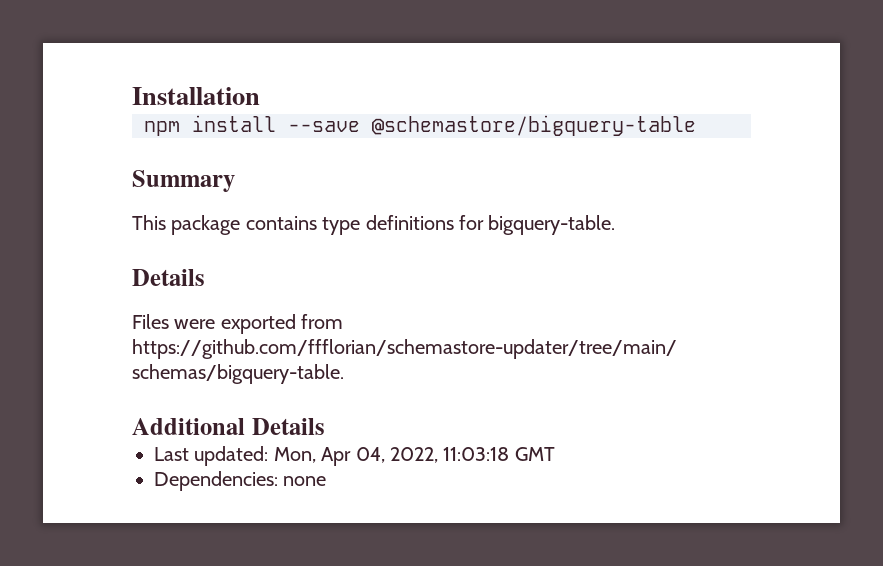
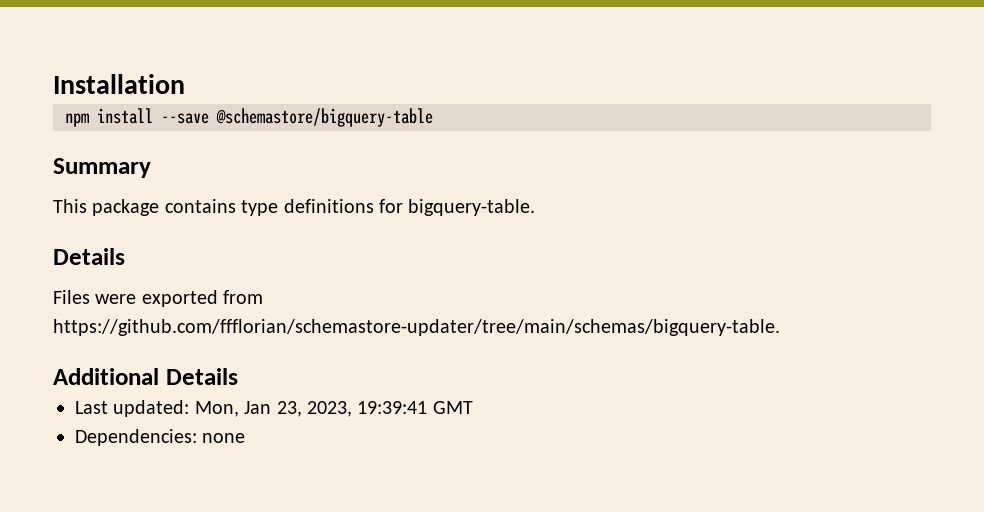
[321,447,510,466] Apr 04, 2022, 11:03:18 -> [244,401,428,417] Jan 23, 2023, 19:39:41

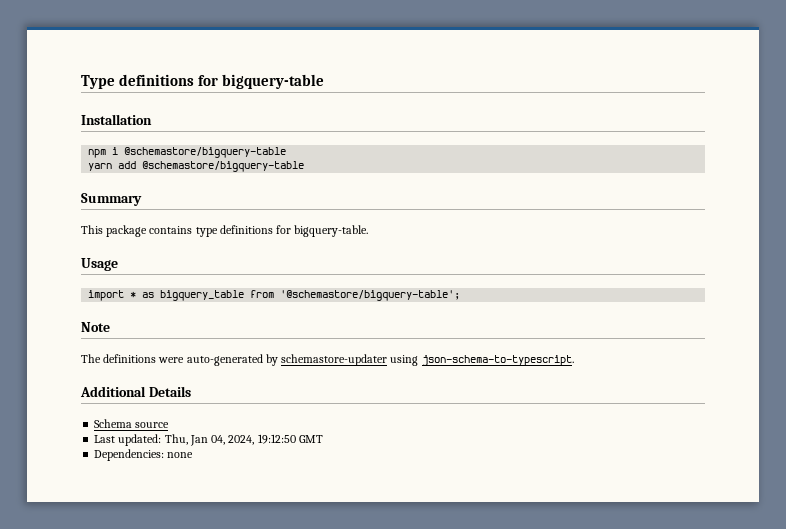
[53,74,185,94] [65,108,209,127] Installation // npm install --save -> [81,74,325,89] [81,114,152,125] [88,147,287,158] [88,161,137,171] Type definitions for bigquery-table // Installation // npm i @schemastore/bigquery-table // yarn add
[53,248,125,265] [53,290,264,307] [53,319,780,336] Details // Files were exported from https://github.com/ffflorian/schemastore-updater/tree/main/schemas/bigquery-table. -> [81,258,118,271] [88,290,461,301] [81,322,110,332] [81,354,574,366] Usage // import * as bigquery_table from '@schemastore/bigquery-table'; // Note // The definitions were auto-generated by schemastore-updater using json-schema-to-typescript.
(238, 376) none -> [94,419,170,428] // Schema source
[194,401,428,417] Mon, Jan 23, 2023, 19:39:41 -> [164,434,296,446] Thu, Jan 04, 2024, 19:12:50

